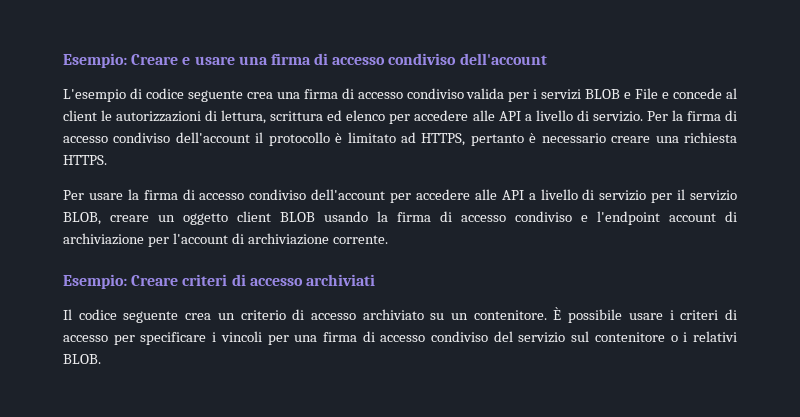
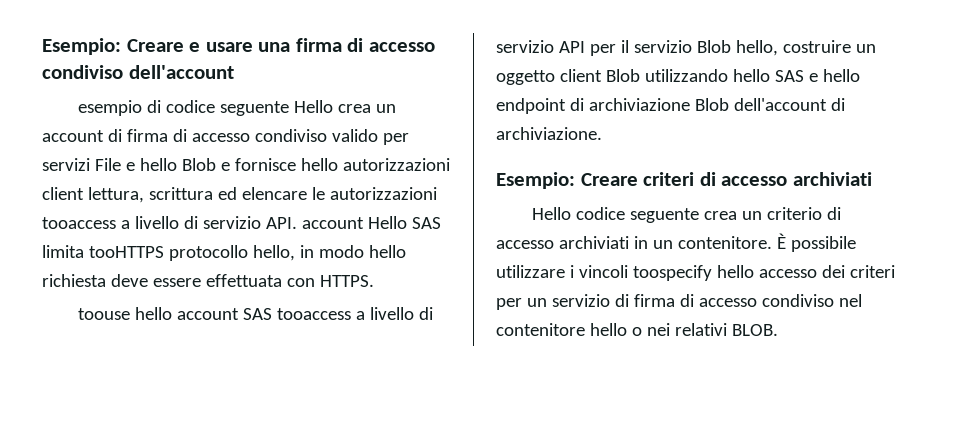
[63,89,126,102] L'esempio -> [78,100,143,116] esempio
[246,88,737,102] [63,110,737,124] [63,132,738,146] [63,155,107,165] [63,189,738,203] [63,211,737,225] [63,233,388,247] crea una firma di accesso condiviso valida per i servizi BLOB e File e concede al client le autorizzazioni di lettura, scrittura ed elenco per accedere alle API a livello di servizio. Per la firma di accesso condiviso dell'account il protocollo è limitato ad HTTPS, pertanto è necessario creare una richiesta HTTPS. // Per usare la firma di accesso condiviso dell'account per accedere alle API a livello di servizio per il servizio BLOB, creare un oggetto client BLOB usando la firma di accesso condiviso e l'endpoint account di archiviazione per l'account di archiviazione corrente. -> [294,100,397,113] [42,129,409,145] [42,158,450,171] [42,187,437,203] [42,216,441,229] [42,245,406,261] [42,274,374,287] [78,307,434,320] [496,40,876,56] [496,69,860,85] [496,98,845,114] [496,127,602,140] Hello crea un account di firma di accesso condiviso valido per servizi File e hello Blob e fornisce hello autorizzazioni client lettura, scrittura ed elencare le autorizzazioni tooaccess a livello di servizio API. account Hello SAS limita tooHTTPS protocollo hello, in modo hello richiesta deve essere effettuata con HTTPS. // toouse hello account SAS tooaccess a livello di servizio API per il servizio Blob hello, costruire un oggetto client Blob utilizzando hello SAS e hello endpoint di archiviazione Blob dell'account di archiviazione.
[63,309,72,320] Il -> [532,207,572,220] Hello
[362,309,445,320] archiviato su -> [558,236,648,249] archiviati in
[628,309,738,320] [63,331,688,345] usare i criteri di accesso per specificare i vincoli per una firma di accesso condiviso del servizio sul contenitore o i -> [496,265,895,281] [496,294,862,310] [496,323,670,336] utilizzare i vincoli toospecify hello accesso dei criteri per un servizio di firma di accesso condiviso nel contenitore hello o nei

